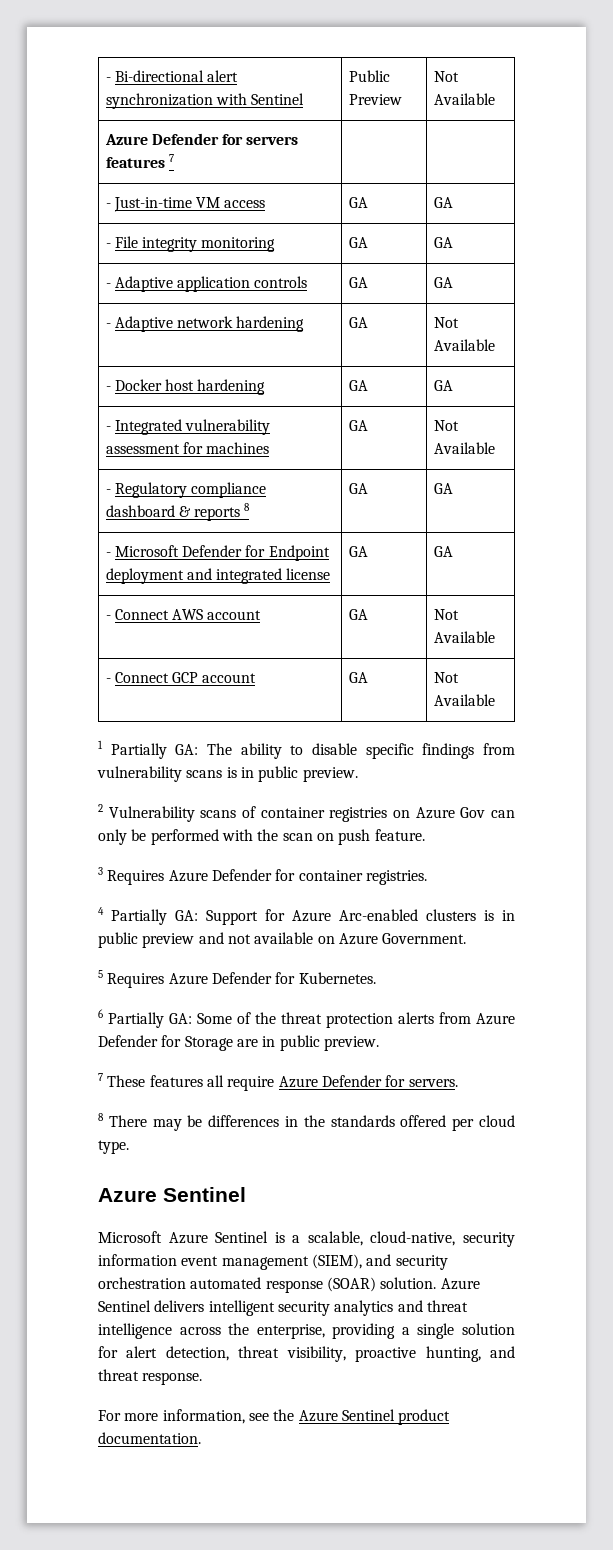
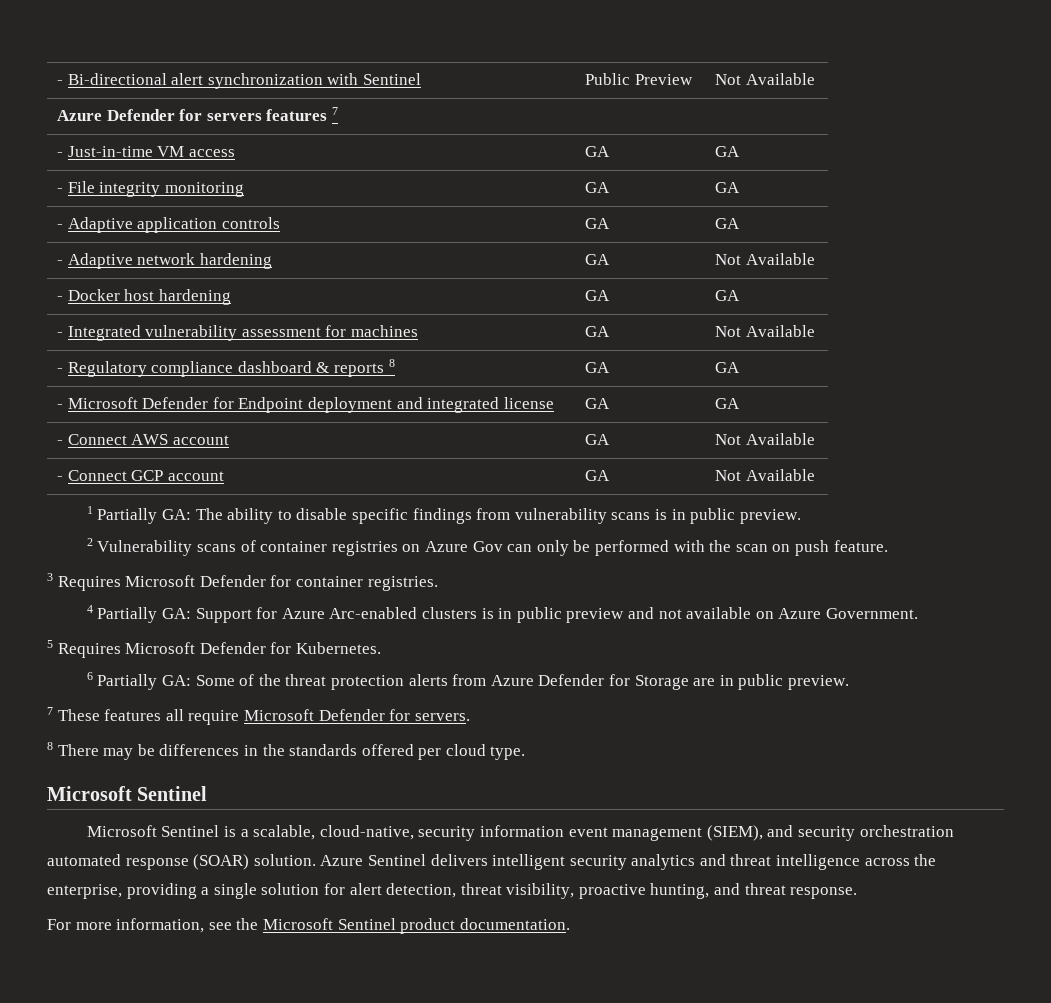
[168,870,208,882] Azure -> [125,575,196,587] Microsoft
[168,973,208,985] Azure -> [125,642,196,654] Microsoft
[278,1076,318,1088] Azure -> [243,709,314,721] Microsoft
[98,1188,157,1202] Azure -> [47,786,132,801] Microsoft
[168,1232,208,1244] Azure -> (157, 831) none
[298,1410,338,1422] Azure -> [262,918,333,930] Microsoft

